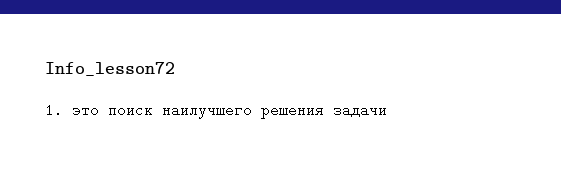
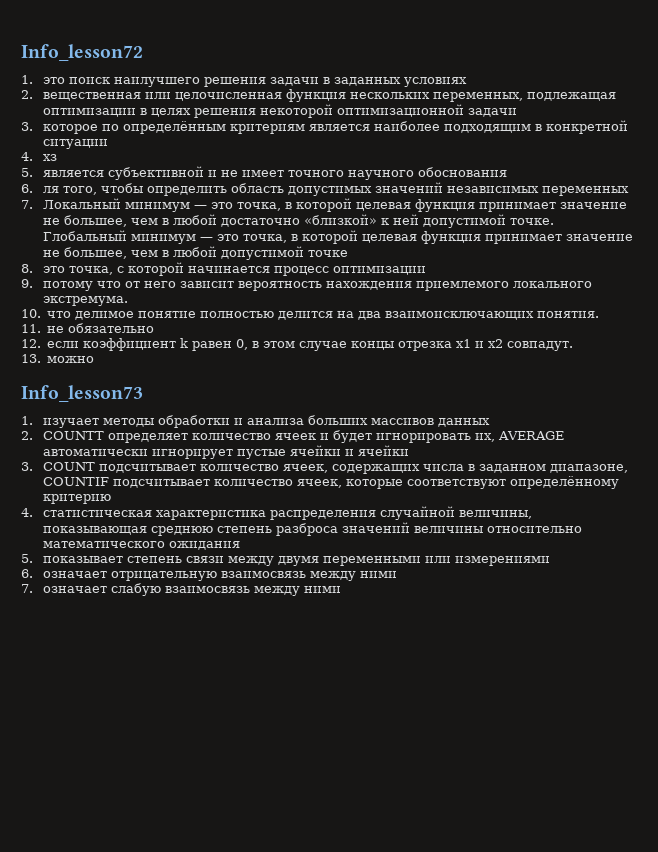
(387, 109) none -> [323,77,468,87] [21,89,617,102] [43,104,518,118] [21,120,629,134] [43,139,109,149] [21,152,58,161] [21,166,508,180] [21,182,630,196] [21,198,628,212] [43,214,555,228] [43,230,634,244] [43,246,349,260] [21,262,427,276] [21,279,593,291] [43,296,129,306] [21,309,600,320] [21,323,155,333] [21,338,574,351] [21,354,95,363] [21,385,143,402] [21,415,491,428] [21,430,565,443] [43,445,410,459] [21,462,629,474] [43,476,620,489] [43,494,112,504] [21,506,533,520] [43,522,583,536] [43,541,241,550] [21,554,551,566] [21,569,398,581] [21,583,342,596] в заданных условиях // 2. вещественная или целочисленная функция нескольких переменных, подлежащая оптимизации в целях решения некоторой оптимизационной задачи // 3. которое по определённым критериям является наиболее подходящим в конкретной ситуации // 4. хз // 5. является субъективной и не имеет точного научного обоснования // 6. ля того, чтобы определить область допустимых значений независимых переменных // 7. Локальный минимум — это точка, в которой целевая функция принимает значение не большее, чем в любой достаточно «близкой» к ней допустимой точке. Глобальный минимум — это точка, в которой целевая функция принимает значение не большее, чем в любой допустимой точке // 8. это точка, с которой начинается процесс оптимизации // 9. потому что от него зависит вероятность нахождения приемлемого локального экстремума. // 10. что делимое понятие полностью делится на два взаимоисключающих понятия. // 11. не обязательно // 12. если коэффициент k равен 0, в этом случае концы отрезка x1 и x2 совпадут. // 13. можно // Info_lesson73 // 1. изучает методы обработки и анализа больших массивов данных // 2. COUNTT определяет количество ячеек и будет игнорировать их, AVERAGE автоматически игнорирует пустые ячейки и ячейки // 3. COUNT подсчитывает количество ячеек, содержащих числа в заданном диапазоне, COUNTIF подсчитывает количество ячеек, которые соответствуют определённому критерию // 4. статистическая характеристика распределения случайной величины, показывающая среднюю степень разброса значений величины относительно математического ожидания // 5. показывает степень связи между двумя переменными или измерениями // 6. означает отрицательную взаимосвязь между ними // 7. означает слабую взаимосвязь между ними

